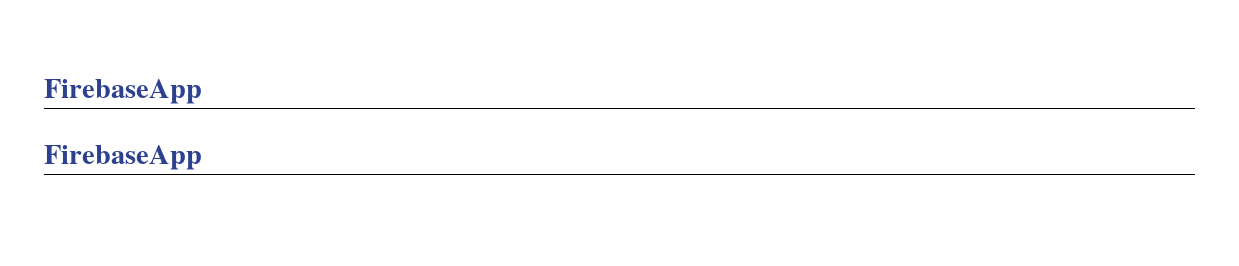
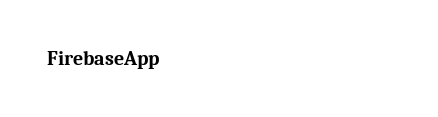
[44,79,202,104] [44,145,202,170] FirebaseApp // FirebaseApp -> [47,50,159,69] FirebaseApp

